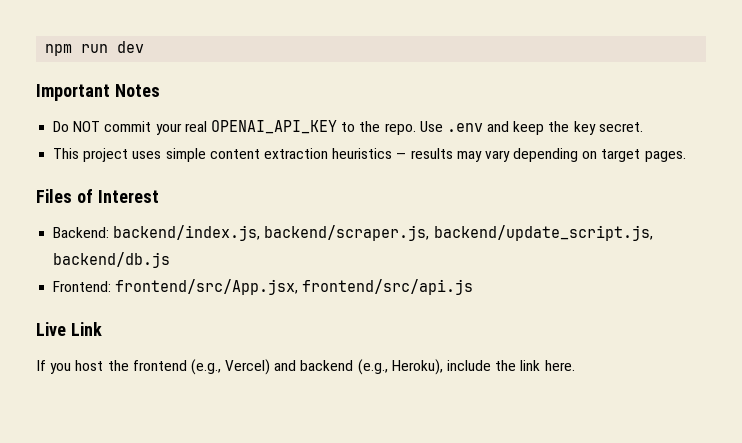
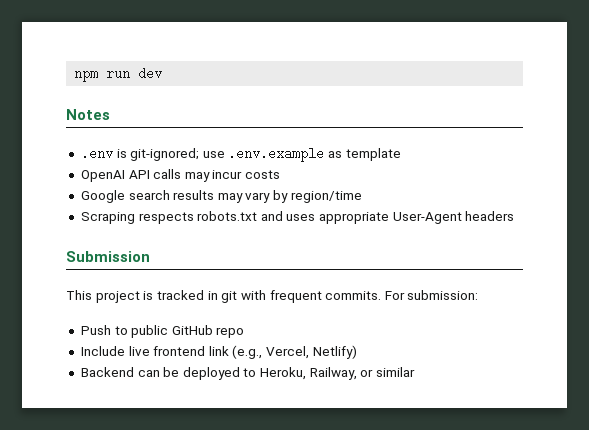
[36,84,110,101] Important -> (163, 73) none
[53,120,643,135] [53,148,686,162] [36,189,159,203] [53,225,653,241] [53,252,171,268] [53,279,474,295] [36,322,102,336] [36,359,575,375] Do NOT commit your real OPENAI_API_KEY to the repo. Use .env and keep the key secret. // This project uses simple content extraction heuristics — results may vary depending on target pages. // Files of Interest // Backend: backend/index.js, backend/scraper.js, backend/update_script.js, backend/db.js // Frontend: frontend/src/App.jsx, frontend/src/api.js // Live Link // If you host the frontend (e.g., Vercel) and backend (e.g., Heroku), include the link here. -> [80,147,401,162] [80,169,281,182] [80,190,362,203] [80,211,515,224] [66,251,150,262] [66,290,479,303] [80,325,245,338] [80,345,357,359] [80,367,416,380] .env is git-ignored; use .env.example as template // OpenAI API calls may incur costs // Google search results may vary by region/time // Scraping respects robots.txt and uses appropriate User-Agent headers // Submission // This project is tracked in git with frequent commits. For submission: // Push to public GitHub repo // Include live frontend link (e.g., Vercel, Netlify) // Backend can be deployed to Heroku, Railway, or similar

